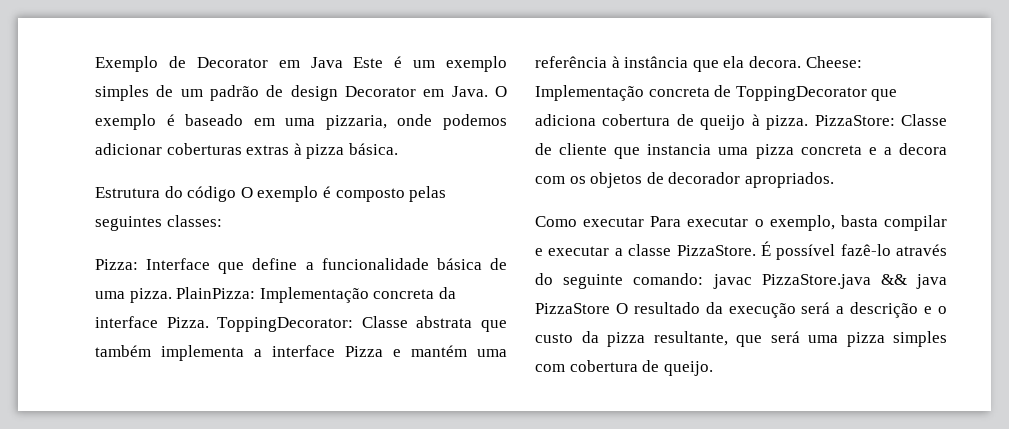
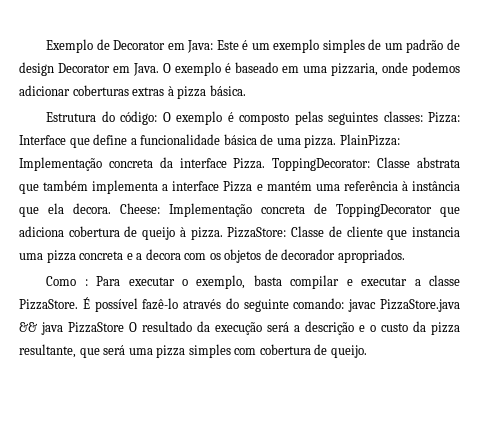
[310,57,343,68] Java -> [187,40,214,53] Java:
[187,186,237,202] código -> [120,111,158,125] código:
(222, 221) // -> (423, 116) none
[583,217,645,227] executar -> [84,279,88,286] :

